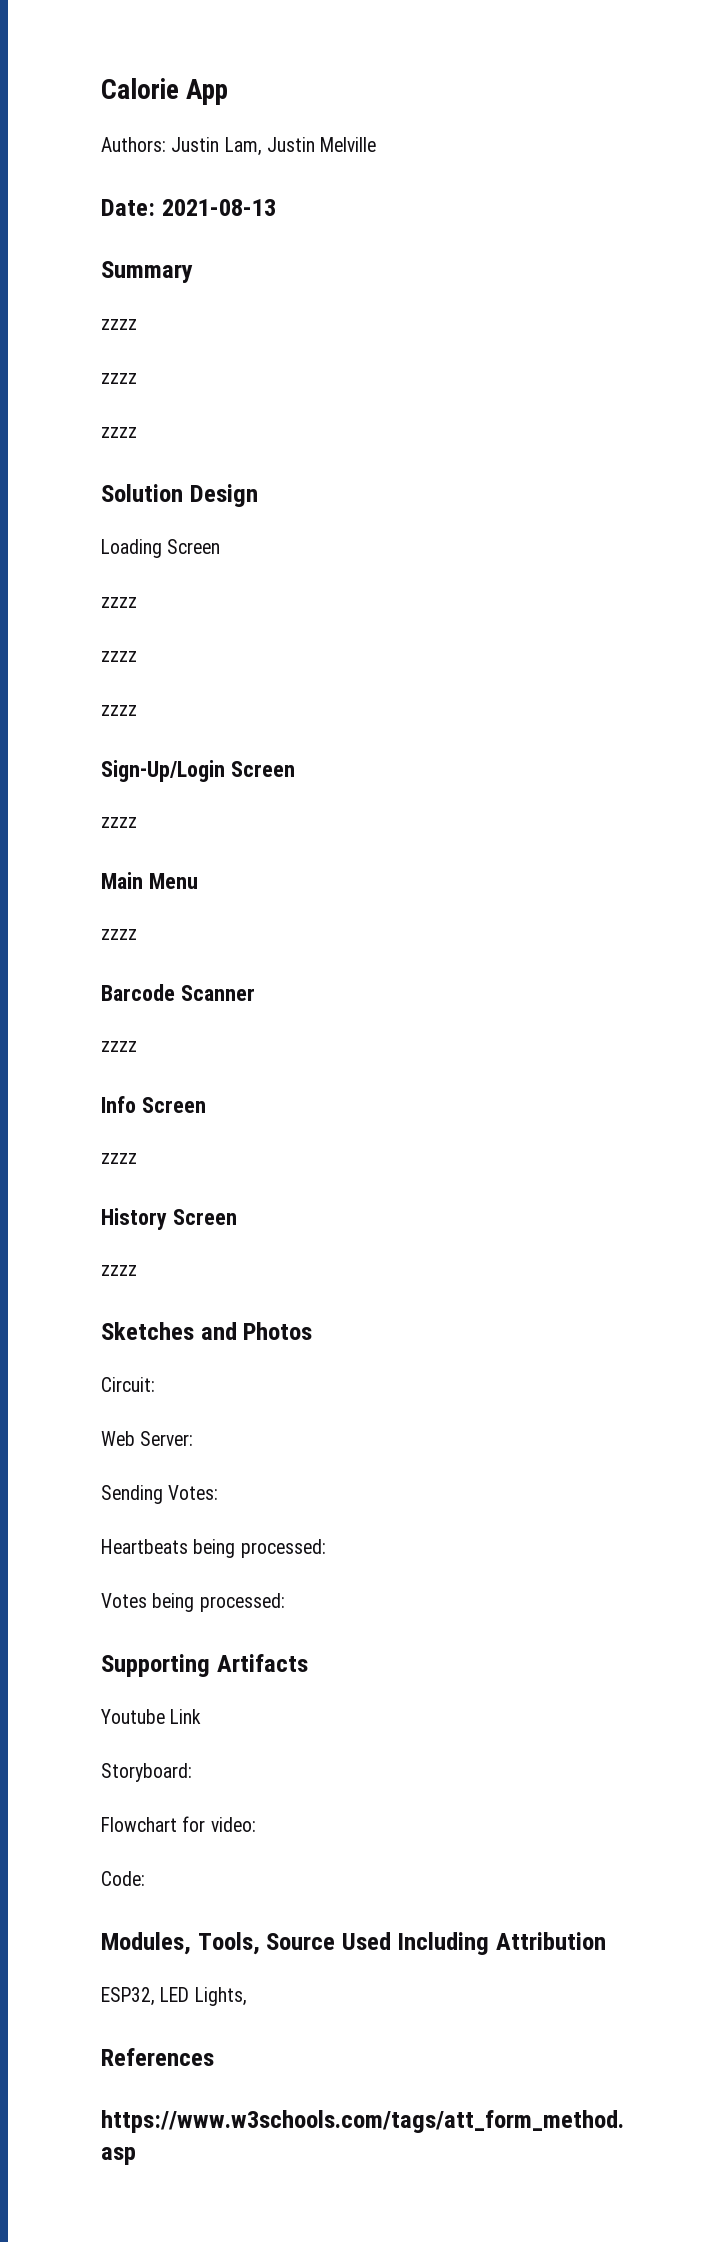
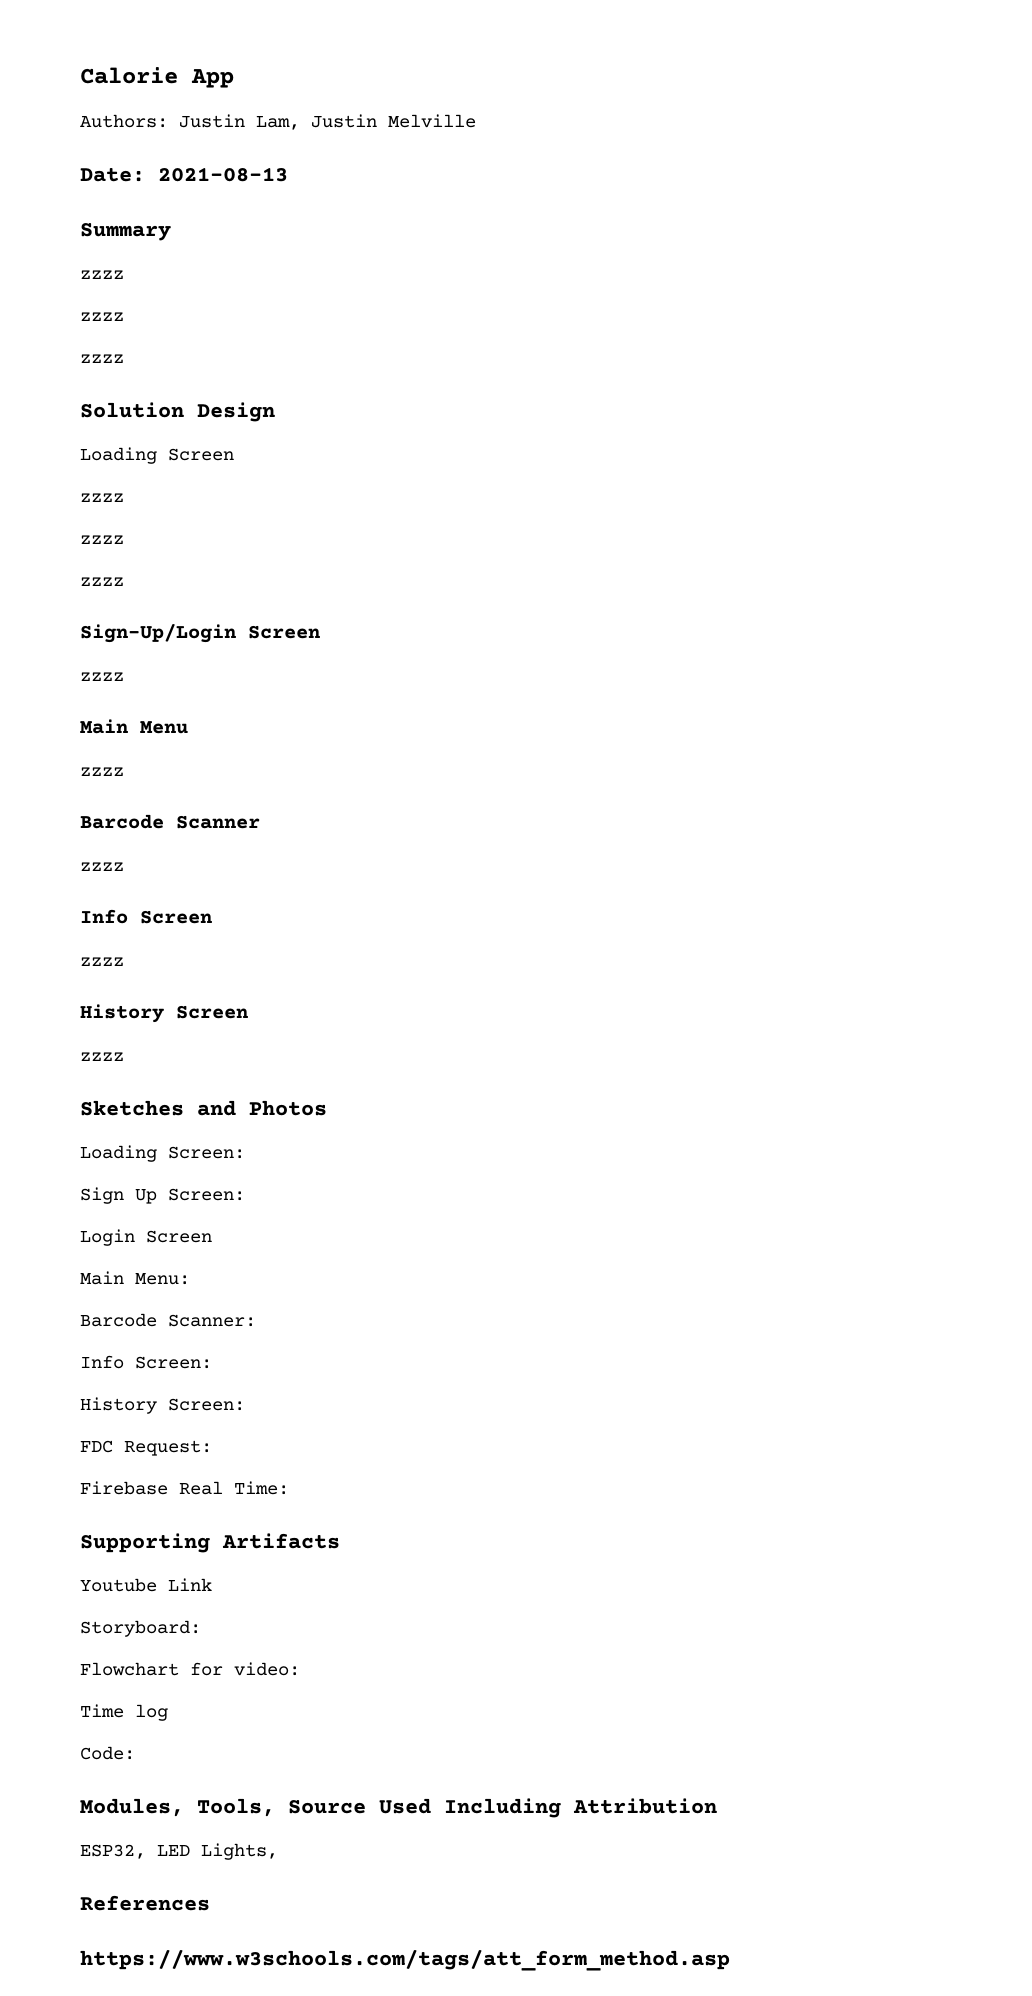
[101,1377,155,1392] [101,1431,194,1446] [101,1485,219,1504] [101,1539,326,1558] [101,1593,285,1612] Circuit: // Web Server: // Sending Votes: // Heartbeats being processed: // Votes being processed: -> [80,1145,245,1162] [80,1187,245,1204] [80,1229,212,1246] [80,1271,190,1285] [80,1313,256,1327] [80,1355,212,1369] [80,1397,245,1414] [80,1440,212,1456] [80,1481,289,1495] Loading Screen: // Sign Up Screen: // Login Screen // Main Menu: // Barcode Scanner: // Info Screen: // History Screen: // FDC Request: // Firebase Real Time:
(256, 1824) none -> [80,1704,168,1721] // Time log

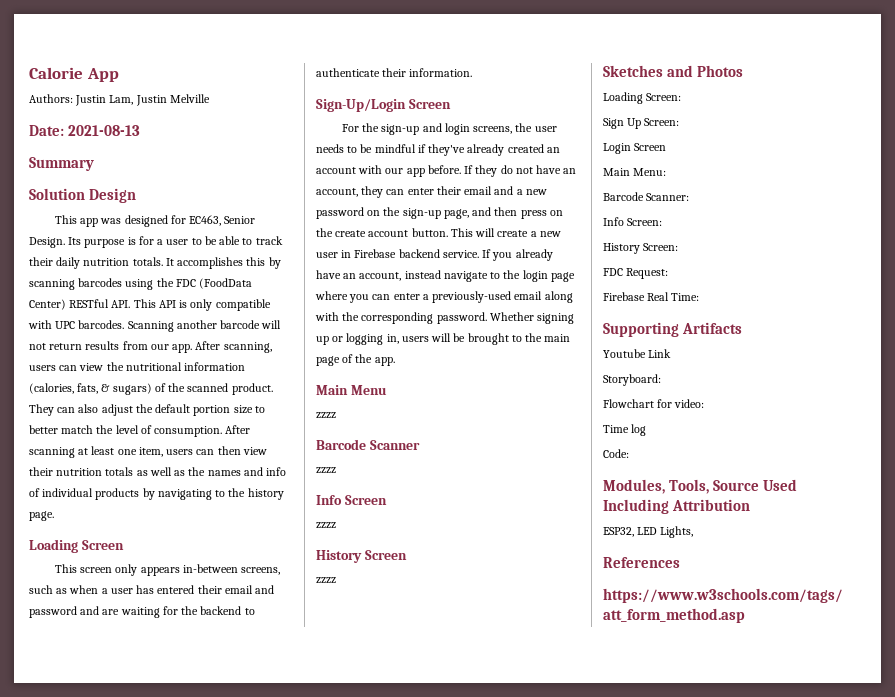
[80,270,124,279] [80,312,124,321] [80,354,124,363] // zzzz // zzzz // zzzz -> (94, 164) none
[80,447,234,464] [80,493,124,502] [80,535,124,544] [80,577,124,586] [80,624,320,643] [80,672,124,681] Loading Screen // zzzz // zzzz // zzzz // Sign-Up/Login Screen // zzzz -> [54,215,256,227] [29,236,283,248] [29,257,281,269] [29,278,253,290] [29,299,271,311] [28,320,282,332] [29,341,272,353] [29,362,246,371] [29,383,273,395] [29,404,265,416] [29,425,251,437] [29,446,267,458] [29,467,287,476] [29,488,284,500] [29,511,54,521] [29,539,124,553] [54,564,281,576] [29,585,275,594] [29,606,255,618] [316,68,473,77] [316,99,451,112] [341,123,557,135] [316,144,560,156] [316,165,577,177] [316,186,547,198] [316,207,563,219] [316,228,561,237] [316,249,553,261] [316,270,575,282] [315,291,573,303] [315,312,575,324] [316,333,571,345] [316,354,395,366] This app was designed for EC463, Senior Design. Its purpose is for a user to be able to track their daily nutrition totals. It accomplishes this by scanning barcodes using the FDC (FoodData Center) RESTful API. This API is only compatible with UPC barcodes. Scanning another barcode will not return results from our app. After scanning, users can view the nutritional information (calories, fats, & sugars) of the scanned product. They can also adjust the default portion size to better match the level of consumption. After scanning at least one item, users can then view their nutrition totals as well as the names and info of individual products by navigating to the history page. // Loading Screen // This screen only appears in-between screens, such as when a user has entered their email and password and are waiting for the backend to authenticate their information. // Sign-Up/Login Screen // For the sign-up and login screens, the user needs to be mindful if they've already created an account with our app before. If they do not have an account, they can enter their email and a new password on the sign-up page, and then press on the create account button. This will create a new user in Firebase backend service. If you already have an account, instead navigate to the login page where you can enter a previously-used email along with the corresponding password. Whether signing up or logging in, users will be brought to the main page of the app.

